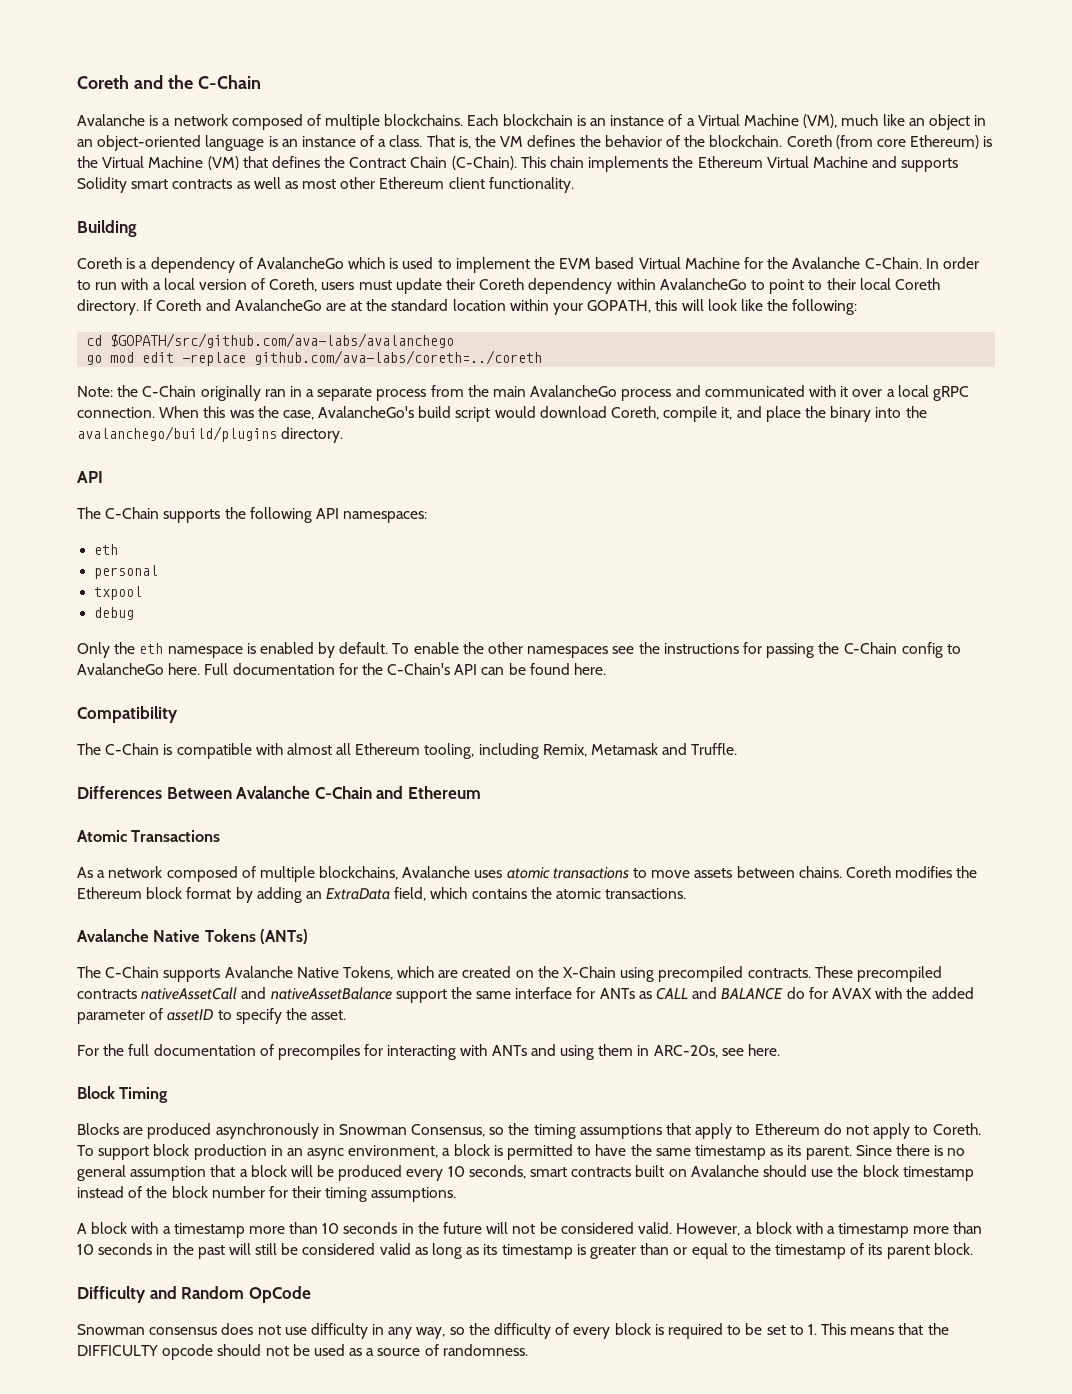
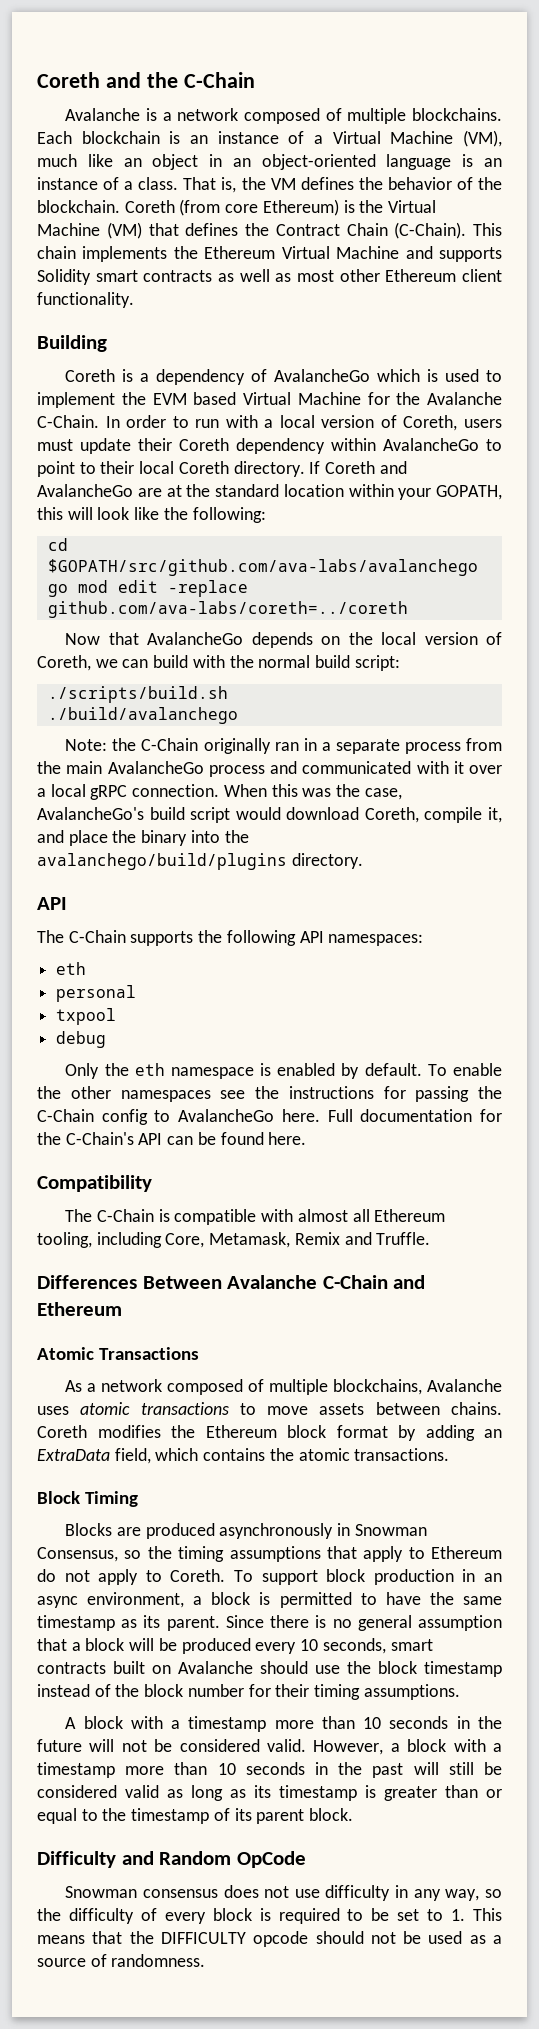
(543, 357) none -> [65,632,503,648] [37,655,400,671] [47,686,228,703] [47,707,238,724] // Now that AvalancheGo depends on the local version of Coreth, we can build with the normal build script: // ./scripts/build.sh // ./build/avalanchego
[542,743,659,757] Remix, Metamask -> [165,1232,340,1248] Core, Metamask, Remix
[77,929,309,944] [77,966,942,982] [77,987,974,1003] [77,1008,347,1024] [77,1044,780,1060] // Avalanche Native Tokens (ANTs) // The C-Chain supports Avalanche Native Tokens, which are created on the X-Chain using precompiled contracts. These precompiled contracts nativeAssetCall and nativeAssetBalance support the same interface for ANTs as CALL and BALANCE do for AVAX with the added parameter of assetID to specify the asset. // For the full documentation of precompiles for interacting with ANTs and using them in ARC-20s, see here. -> (450, 1454) none

